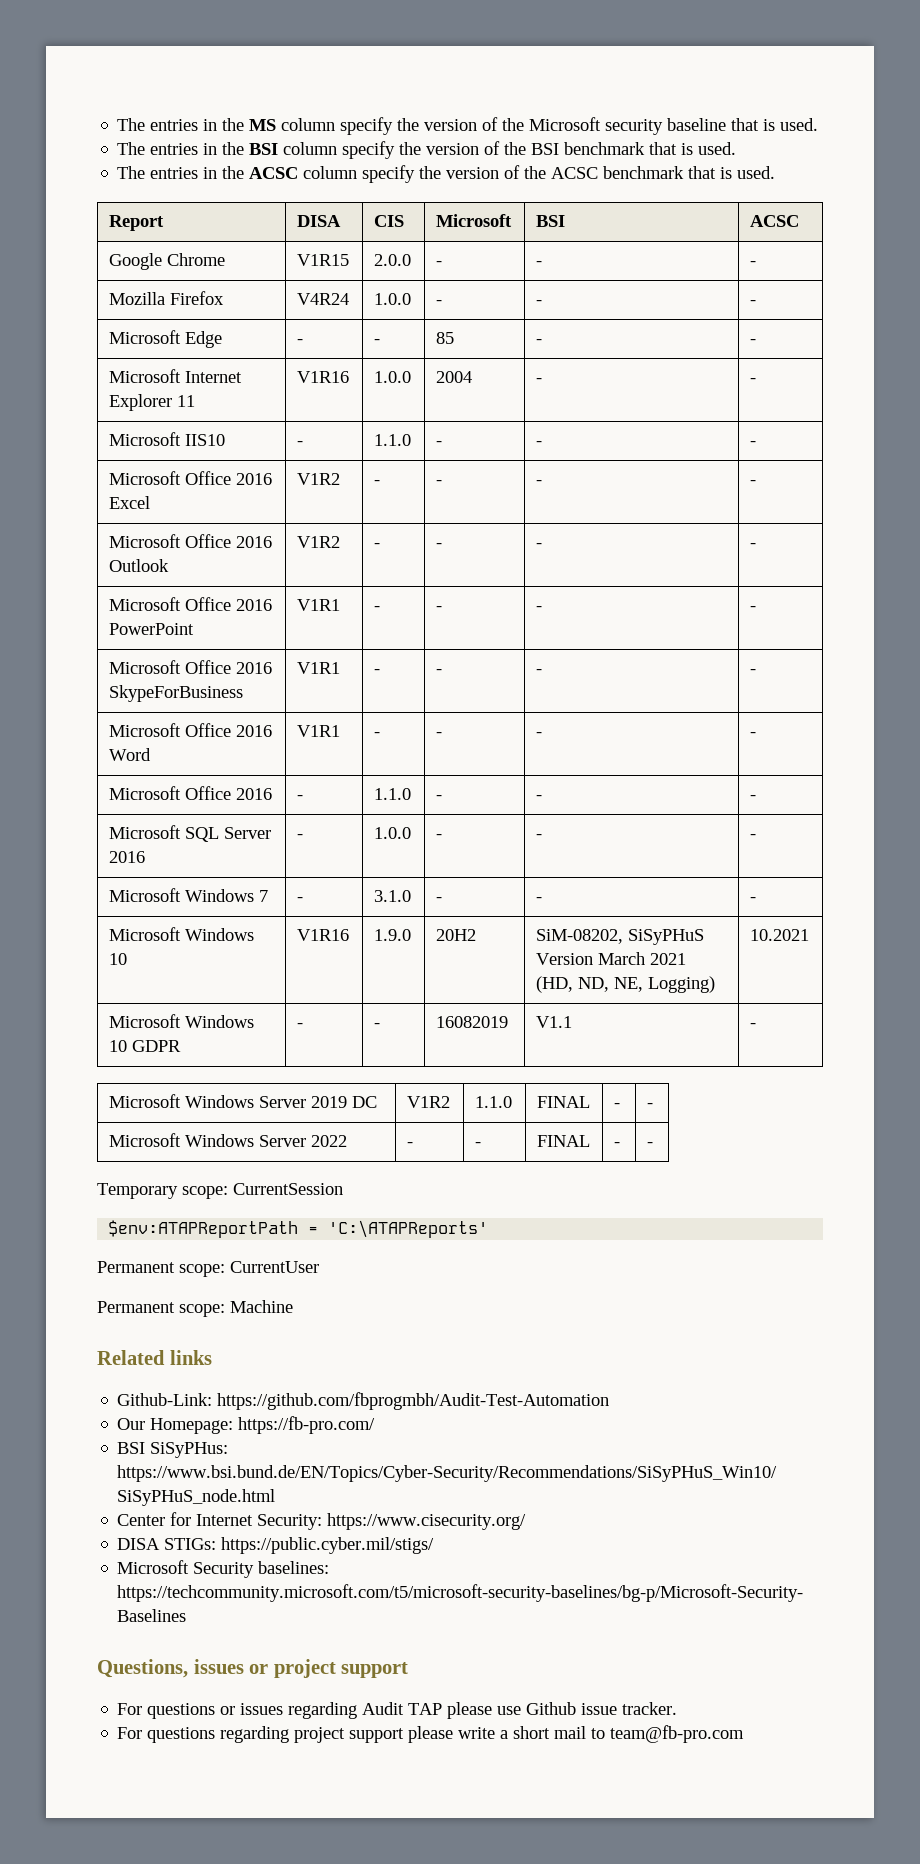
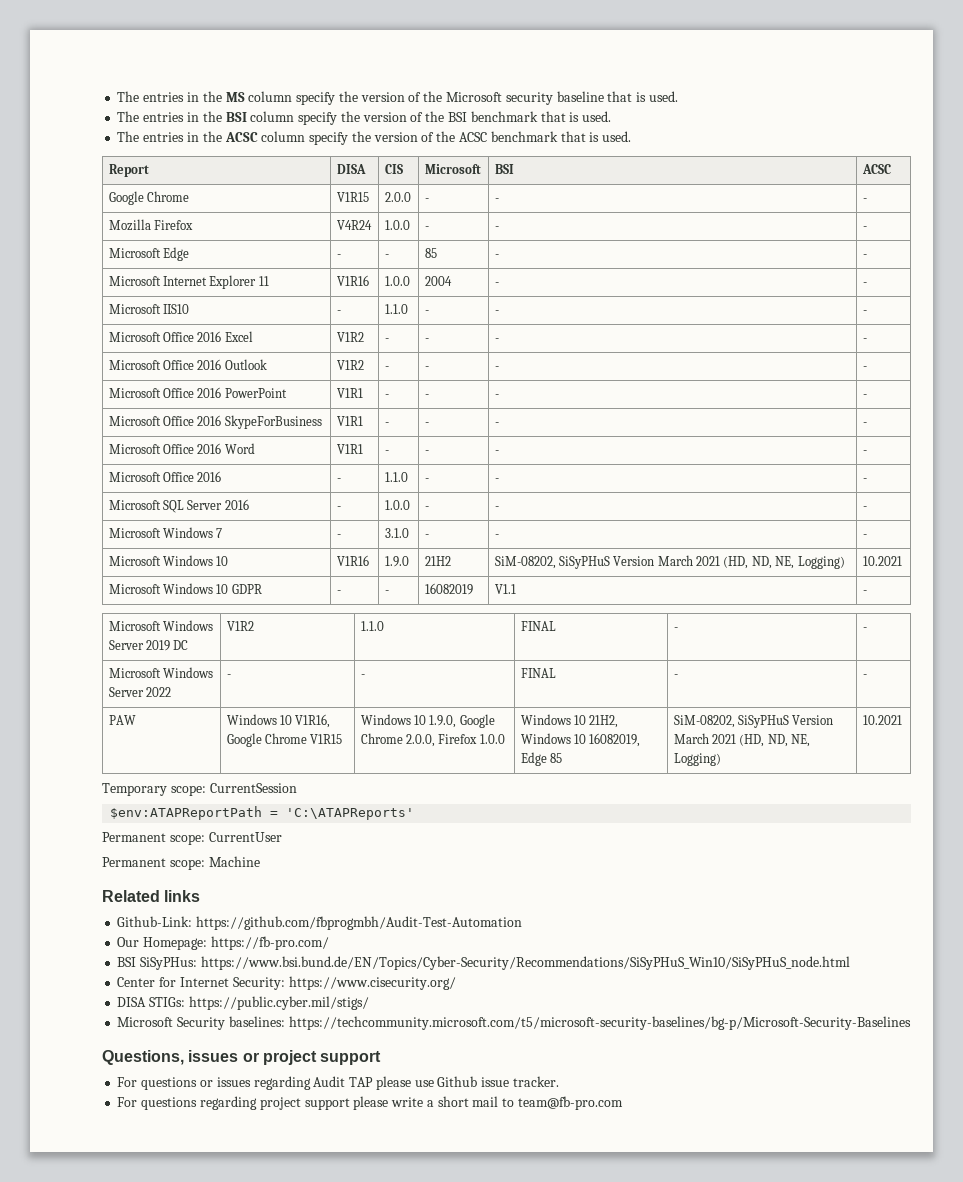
[435,929,476,941] 20H2 -> [424,556,451,566] 21H2
(653, 1144) none -> [108,715,136,725] [226,714,331,728] [226,733,343,747] [360,714,495,728] [360,733,505,747] [520,714,619,728] [520,733,641,747] [520,752,562,766] [673,715,834,728] [673,733,811,747] [673,753,721,766] [862,715,902,725] // PAW | Windows 10 V1R16, Google Chrome V1R15 | Windows 10 1.9.0, Google Chrome 2.0.0, Firefox 1.0.0 | Windows 10 21H2, Windows 10 16082019, Edge 85 | SiM-08202, SiSyPHuS Version March 2021 (HD, ND, NE, Logging) | 10.2021

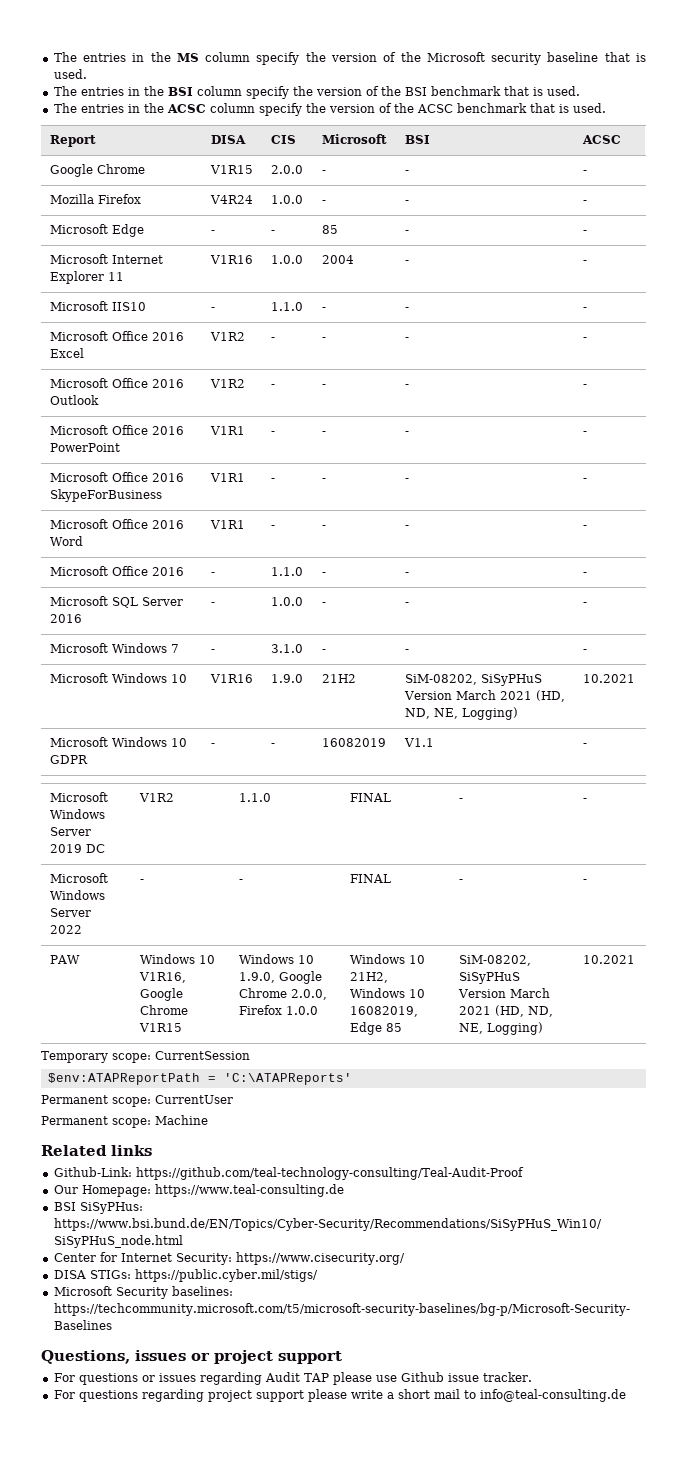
[196,916,523,930] https://github.com/fbprogmbh/Audit-Test-Automation -> [135,1167,524,1180] https://github.com/teal-technology-consulting/Teal-Audit-Proof
[210,936,329,950] https://fb-pro.com/ -> [154,1184,344,1197] https://www.teal-consulting.de
[517,1096,623,1110] team@fb-pro.com -> [479,1389,626,1402] info@teal-consulting.de

